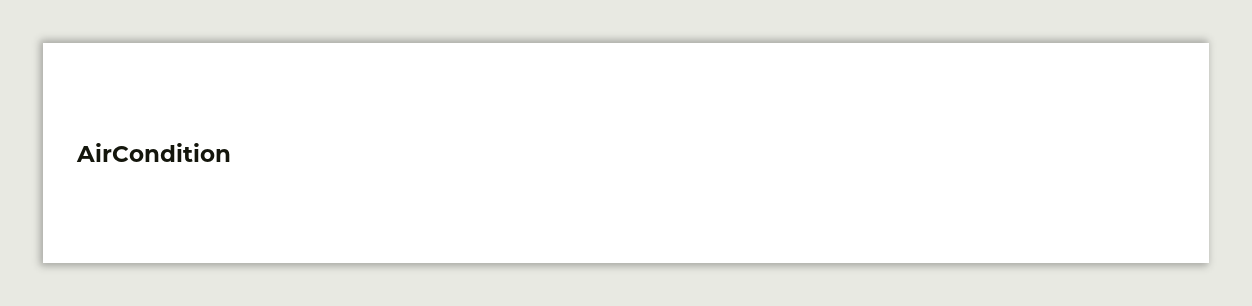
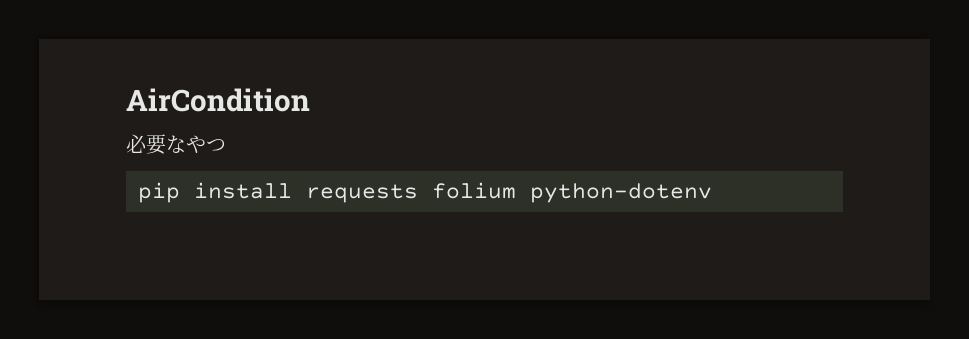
(231, 152) none -> [126,134,226,155] [138,182,712,203] // 必要なやつ // pip install requests folium python-dotenv

